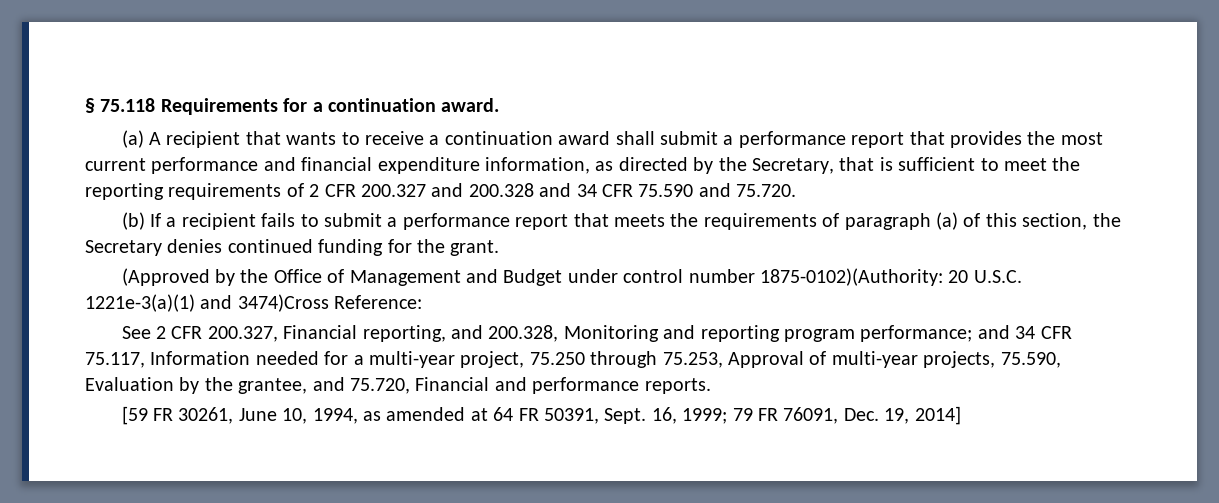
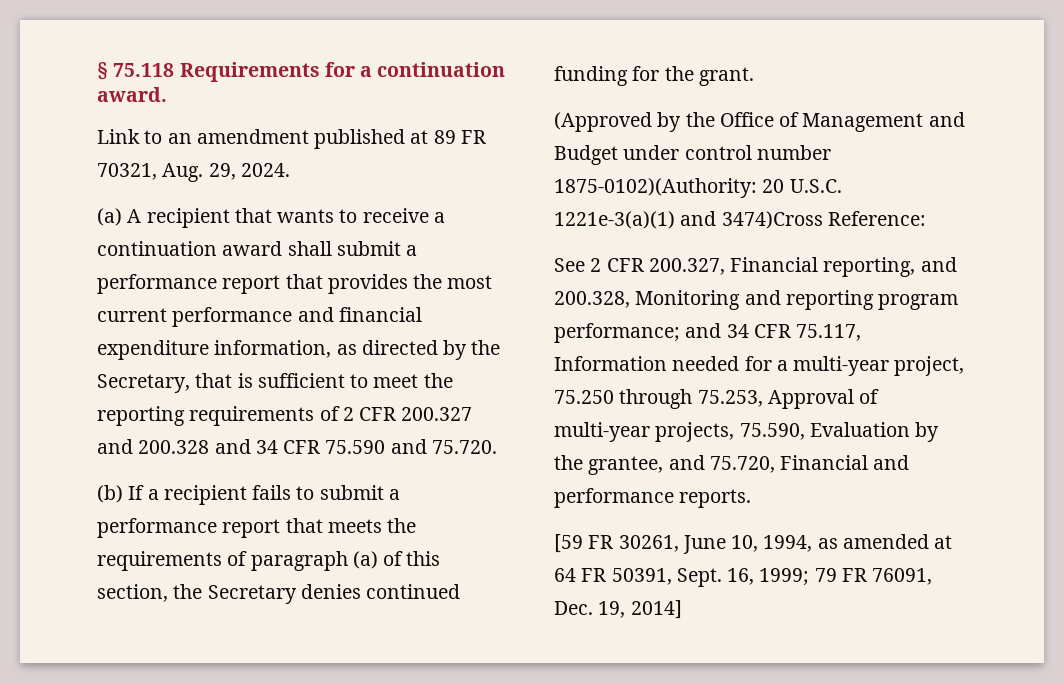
(500, 105) none -> [97,129,486,149] [97,163,290,182] // Link to an amendment published at 89 FR 70321, Aug. 29, 2024.

